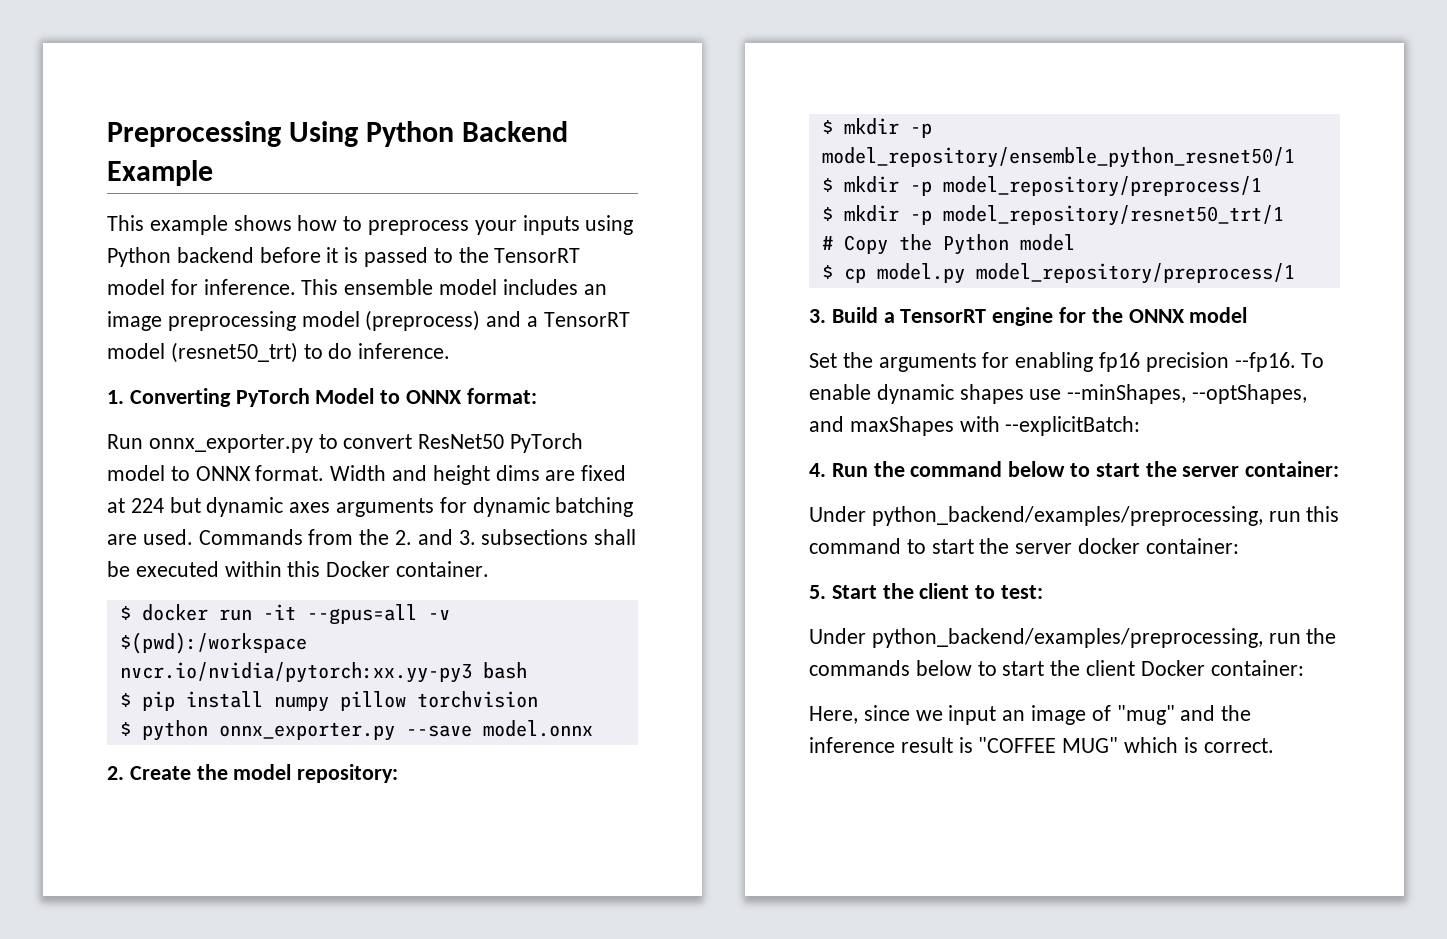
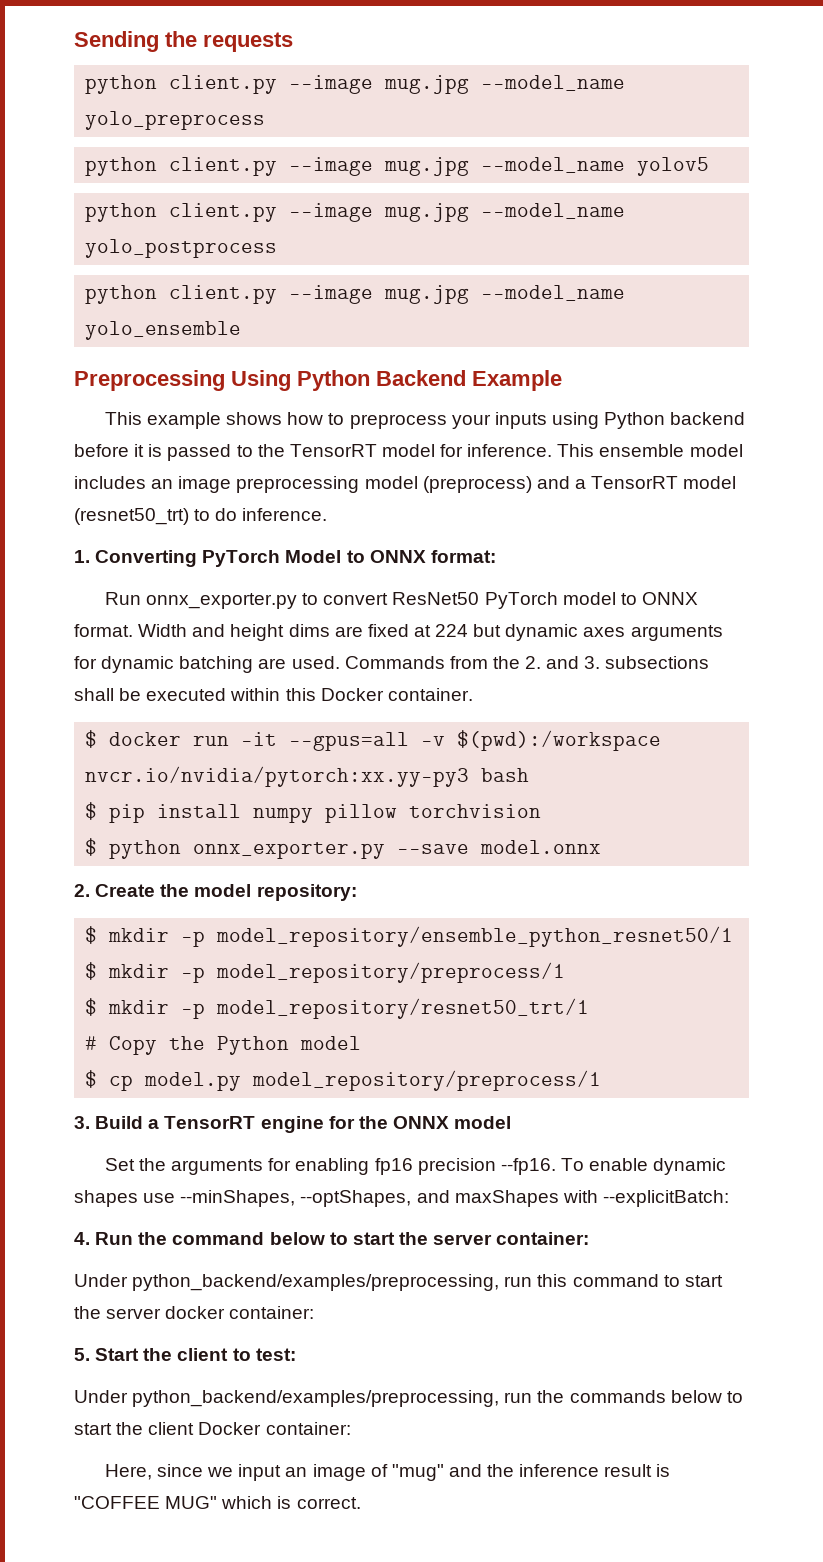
(107, 134) none -> [74,31,293,52] [85,75,626,94] [85,111,266,130] [85,157,710,176] [85,203,626,222] [85,239,278,258] [85,285,626,304] [85,321,242,340] Sending the requests // python client.py --image mug.jpg --model_name yolo_preprocess // python client.py --image mug.jpg --model_name yolov5 // python client.py --image mug.jpg --model_name yolo_postprocess // python client.py --image mug.jpg --model_name yolo_ensemble //

